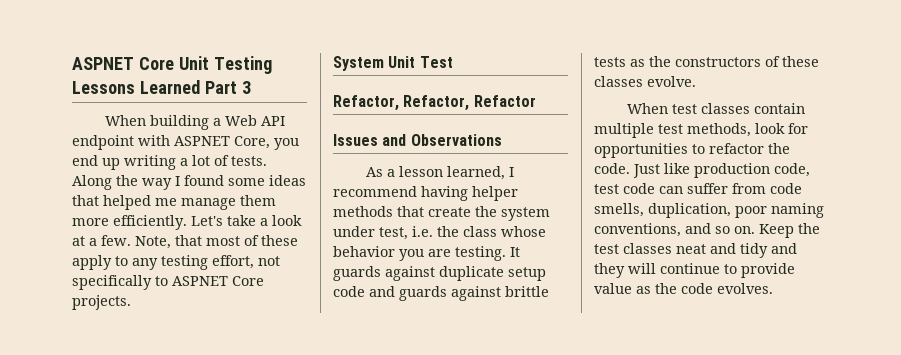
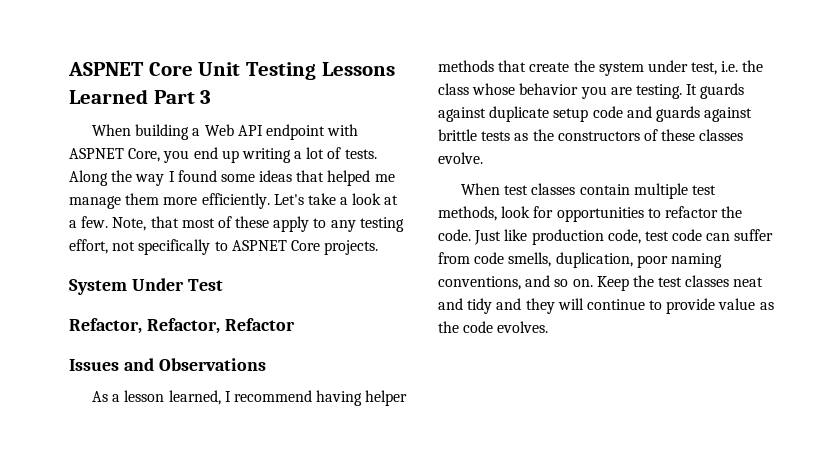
[388,56,416,68] Unit -> [131,278,184,291] Under

